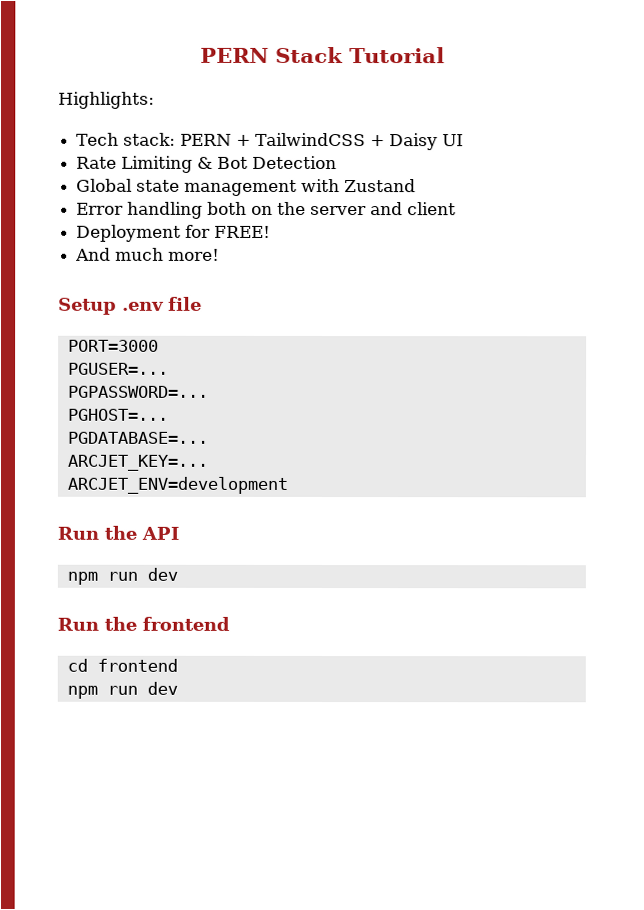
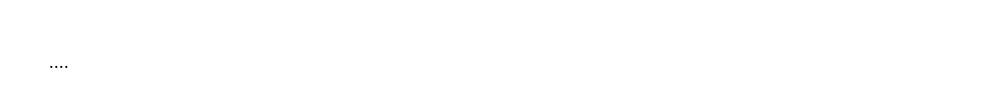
[199,46,446,64] [58,91,155,109] [76,132,465,151] [76,155,338,173] [76,178,417,196] [76,201,457,219] [76,224,272,242] [75,247,221,261] [58,296,202,315] [67,339,159,352] [67,362,169,375] [67,385,209,398] [67,408,169,421] [67,431,209,444] [66,454,209,471] [66,476,288,494] [57,525,179,540] [66,567,178,585] [57,616,230,631] [66,658,178,672] [66,681,178,699] PERN Stack Tutorial // Highlights: // Tech stack: PERN + TailwindCSS + Daisy UI // Rate Limiting & Bot Detection // Global state management with Zustand // Error handling both on the server and client // Deployment for FREE! // And much more! // Setup .env file // PORT=3000 // PGUSER=... // PGPASSWORD=... // PGHOST=... // PGDATABASE=... // ARCJET_KEY=... // ARCJET_ENV=development // Run the API // npm run dev // Run the frontend // cd frontend // npm run dev -> [49,65,69,68] ....

